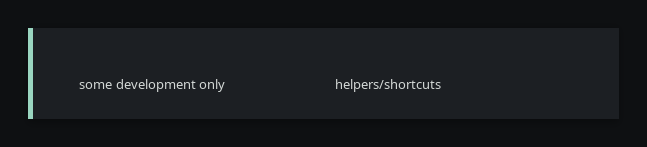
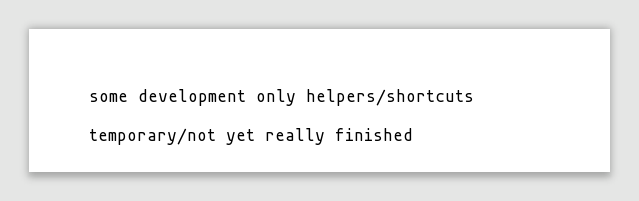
(441, 85) none -> [89,128,413,145] // temporary/not yet really finished

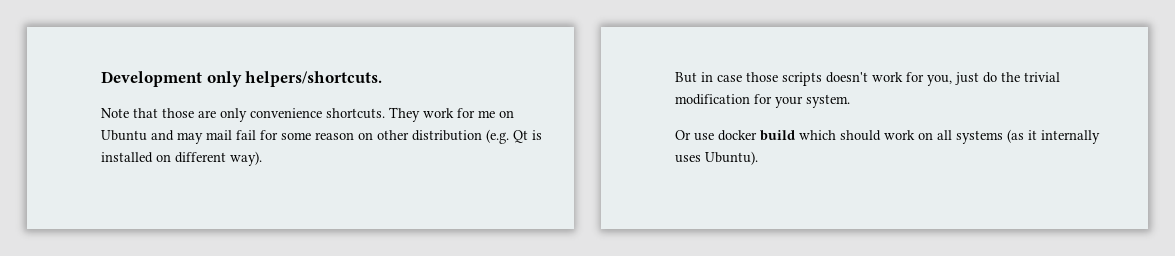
[89,89,474,106] [89,128,413,145] some development only helpers/shortcuts // temporary/not yet really finished -> [101,71,383,87] [101,107,514,122] [101,129,542,144] [101,151,262,166] [675,72,1060,86] [675,94,850,108] [675,129,1100,144] [675,151,758,165] Development only helpers/shortcuts. // Note that those are only convenience shortcuts. They work for me on Ubuntu and may mail fail for some reason on other distribution (e.g. Qt is installed on different way). // But in case those scripts doesn't work for you, just do the trivial modification for your system. // Or use docker build which should work on all systems (as it internally uses Ubuntu).

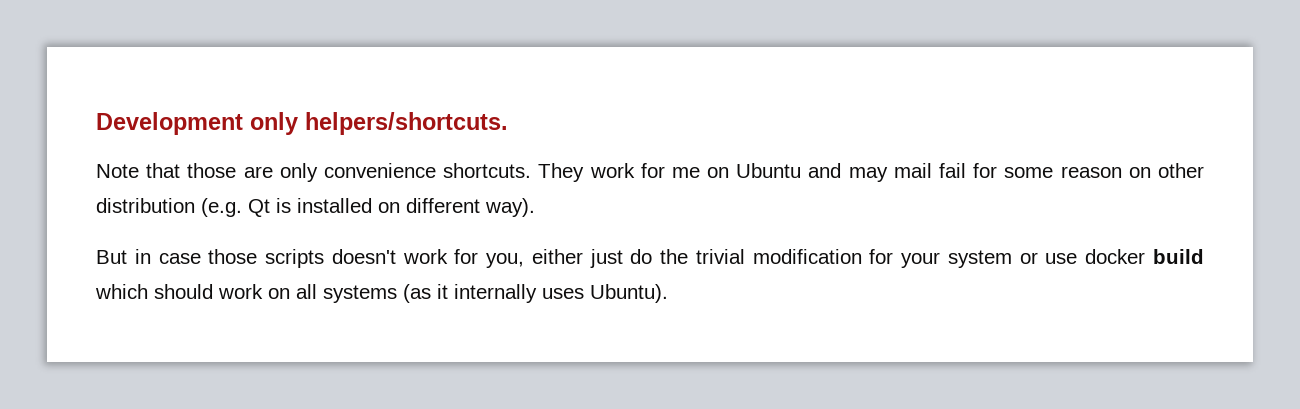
(952, 80) none -> [531,249,583,264] either
[806,94,850,108] [675,130,691,140] system. // Or -> [947,250,1038,268] system or

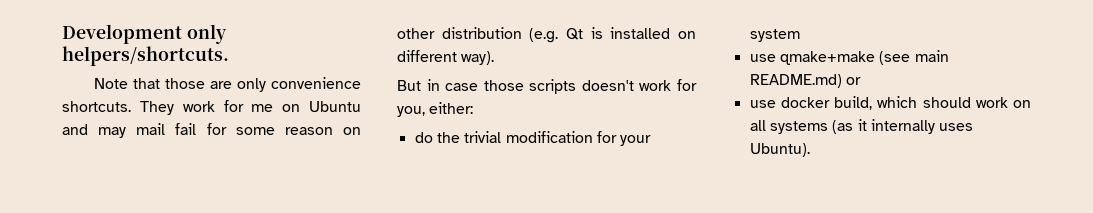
[531,249,623,268] either just -> [429,102,474,114] either: //
(1012, 259) none -> [749,50,949,65] [749,74,842,88] // use qmake+make (see main README.md)
(1038, 258) none -> (861, 81) //
[1153,249,1205,264] build -> [834,96,873,110] build,

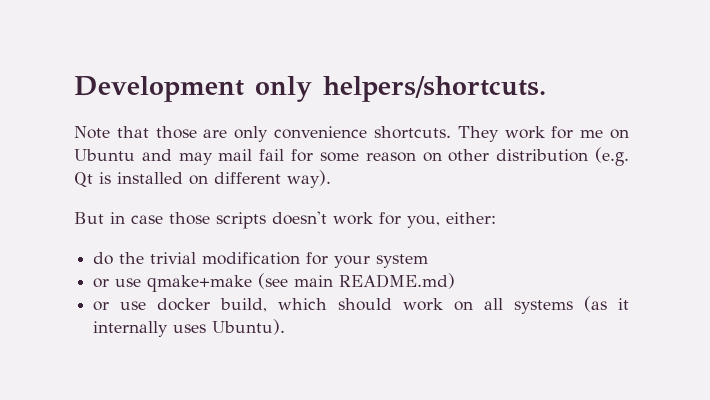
(800, 35) none -> [93,278,110,288] or
[845,77,861,85] or // -> [93,301,110,311] // or

